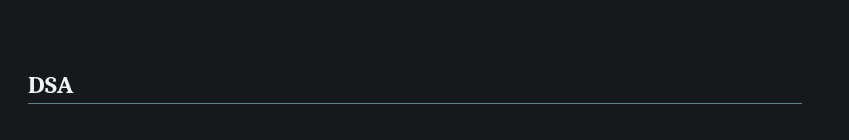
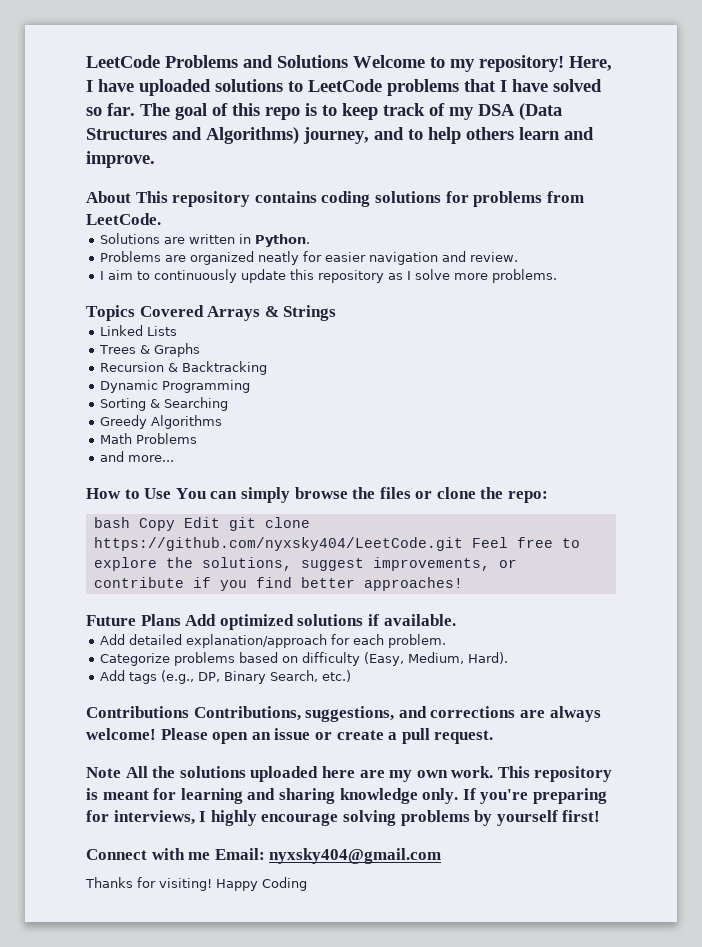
[28,77,74,93] DSA -> [86,55,612,72] [86,79,602,96] [86,103,562,120] [86,127,594,144] [86,151,155,168] [86,191,584,207] [86,213,161,225] [100,233,311,247] [100,251,519,265] [100,269,558,283] [86,305,337,321] [100,325,178,336] [99,343,201,357] [100,361,268,375] [100,380,251,393] [100,397,229,411] [100,415,223,429] [100,433,198,444] [100,451,175,462] [86,487,549,503] [93,517,310,531] [93,537,580,551] [93,557,517,571] [93,577,463,591] [86,614,456,630] [100,634,447,648] [100,652,509,666] [100,670,352,684] [86,706,601,722] [86,728,494,744] [86,766,613,782] [86,788,607,804] [86,810,601,826] [86,848,442,864] [85,877,307,891] LeetCode Problems and Solutions Welcome to my repository! Here, I have uploaded solutions to LeetCode problems that I have solved so far. The goal of this repo is to keep track of my DSA (Data Structures and Algorithms) journey, and to help others learn and improve. // About This repository contains coding solutions for problems from LeetCode. // Solutions are written in Python. // Problems are organized neatly for easier navigation and review. // I aim to continuously update this repository as I solve more problems. // Topics Covered Arrays & Strings // Linked Lists // Trees & Graphs // Recursion & Backtracking // Dynamic Programming // Sorting & Searching // Greedy Algorithms // Math Problems // and more... // How to Use You can simply browse the files or clone the repo: // bash Copy Edit git clone https://github.com/nyxsky404/LeetCode.git Feel free to explore the solutions, suggest improvements, or contribute if you find better approaches! // Future Plans Add optimized solutions if available. // Add detailed explanation/approach for each problem. // Categorize problems based on difficulty (Easy, Medium, Hard). // Add tags (e.g., DP, Binary Search, etc.) // Contributions Contributions, suggestions, and corrections are always welcome! Please open an issue or create a pull request. // Note All the solutions uploaded here are my own work. This repository is meant for learning and sharing knowledge only. If you're preparing for interviews, I highly encourage solving problems by yourself first! // Connect with me Email: nyxsky404@gmail.com // Thanks for visiting! Happy Coding

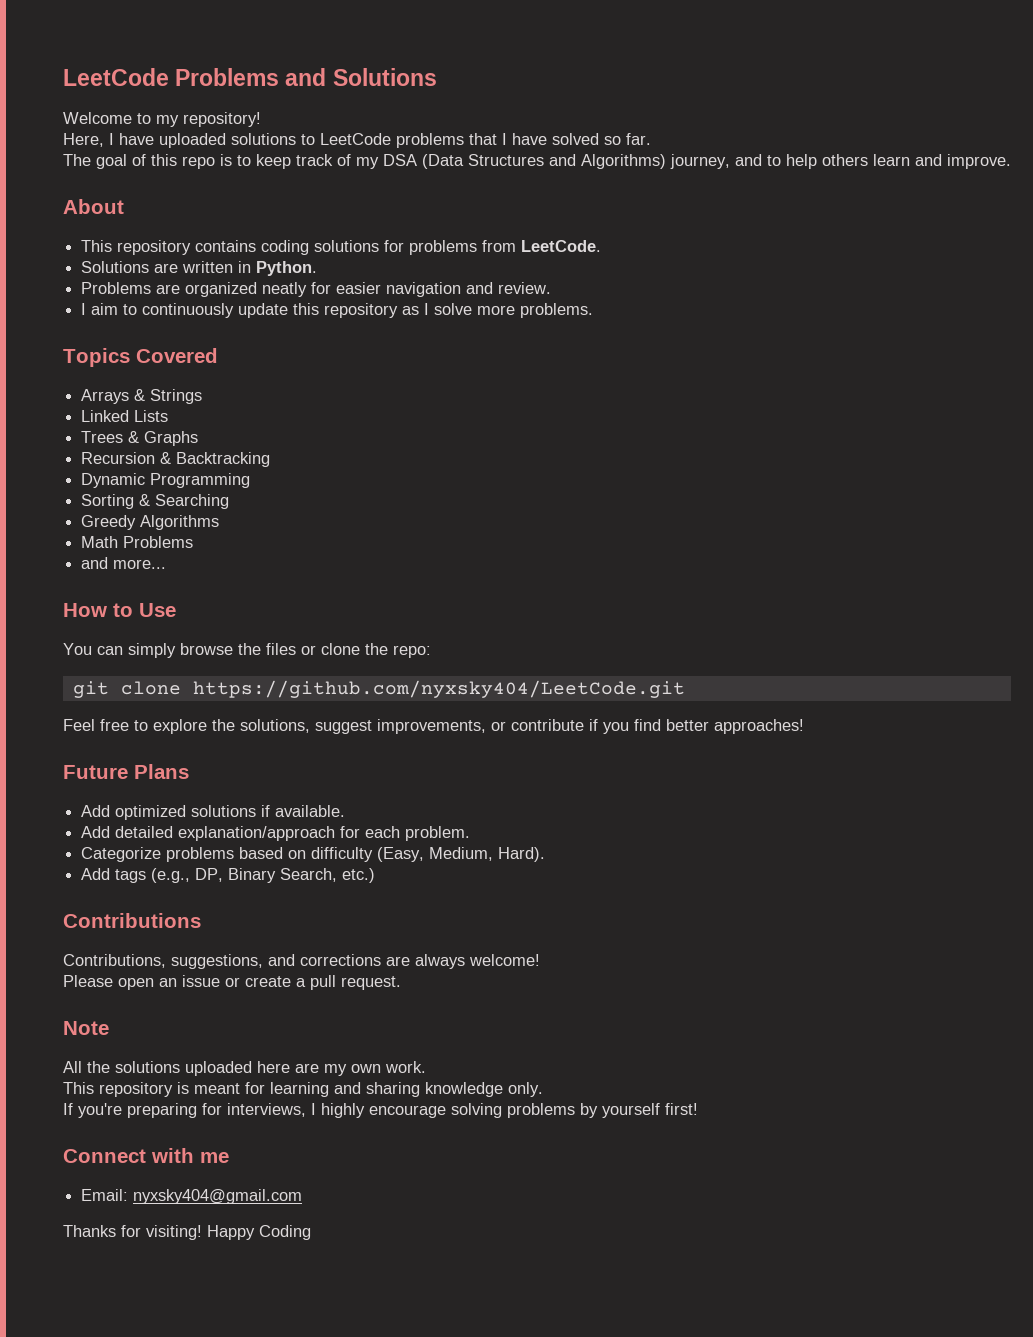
(348, 61) none -> (437, 77) //
(564, 63) none -> (261, 119) //
(135, 109) none -> (651, 139) //
(131, 197) none -> (124, 206) //
(204, 311) none -> (218, 355) //
(172, 493) none -> (176, 610) //
[93,517,220,531] bash Copy Edit -> (431, 651) none
(463, 544) none -> (685, 689) //
(181, 620) none -> (189, 771) //
(189, 712) none -> (201, 920) //
(156, 734) none -> (540, 960) //
(121, 772) none -> (109, 1028) //
(494, 772) none -> (426, 1067) //
(459, 796) none -> (543, 1089) //
(211, 856) none -> (229, 1157) //

